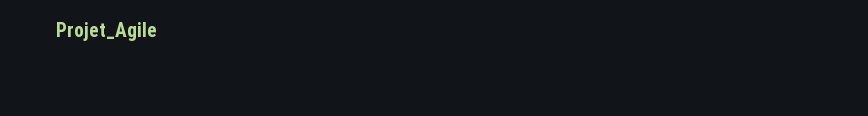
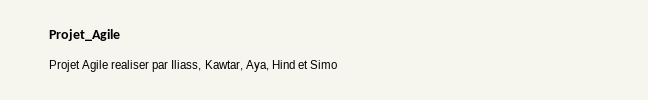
(157, 31) none -> [49,60,337,72] // Projet Agile realiser par Iliass, Kawtar, Aya, Hind et Simo

